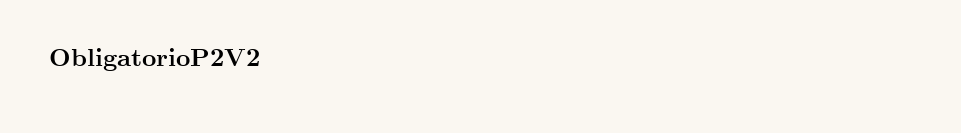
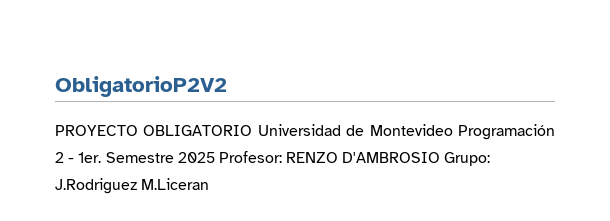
(260, 59) none -> [55,124,555,140] [55,151,491,166] [55,178,210,194] // PROYECTO OBLIGATORIO Universidad de Montevideo Programación 2 - 1er. Semestre 2025 Profesor: RENZO D'AMBROSIO Grupo: J.Rodriguez M.Liceran

